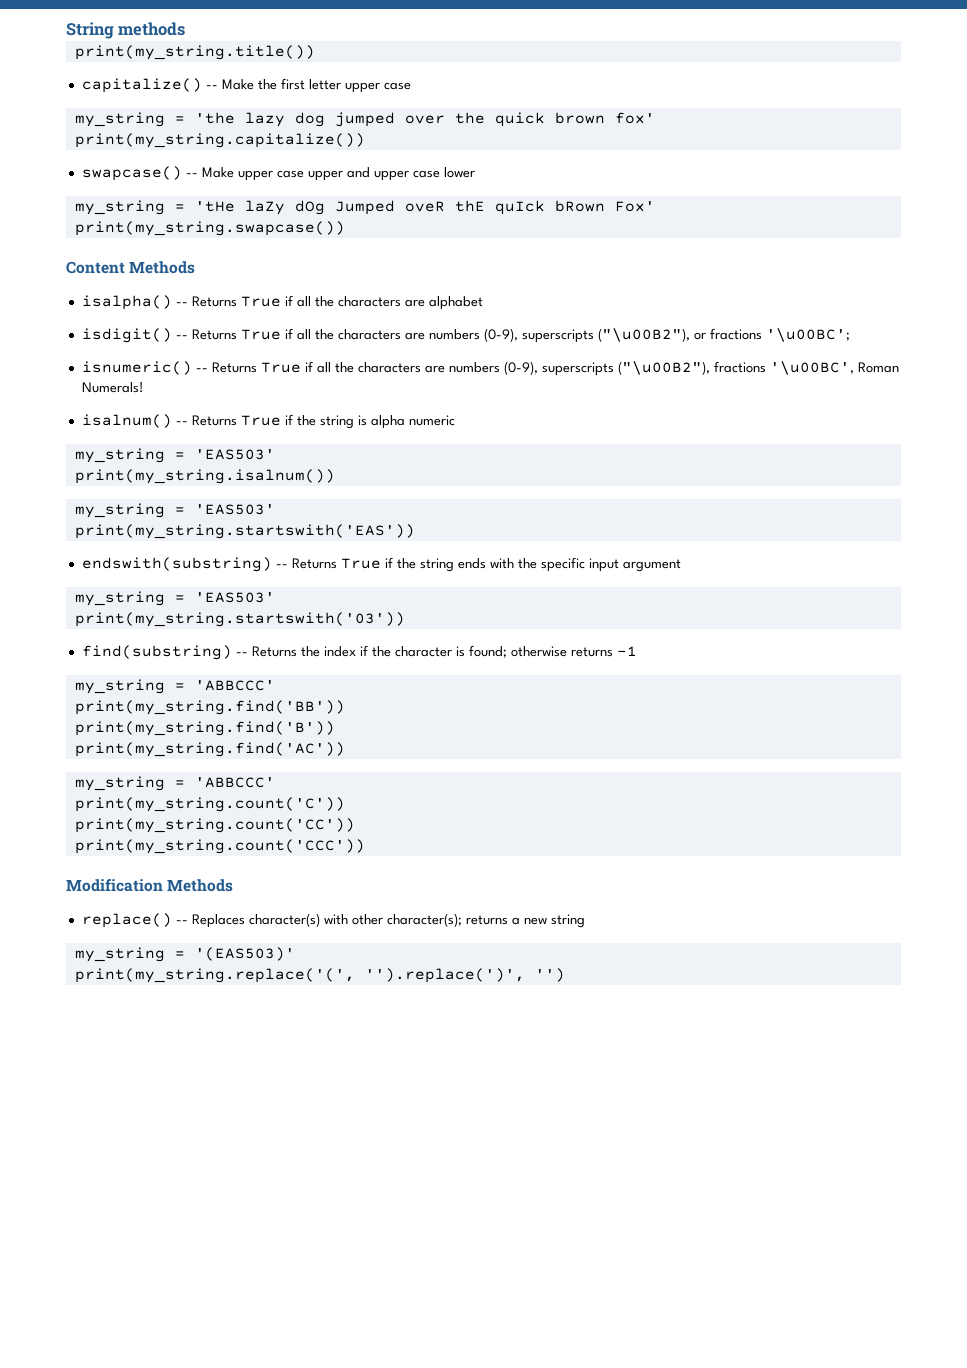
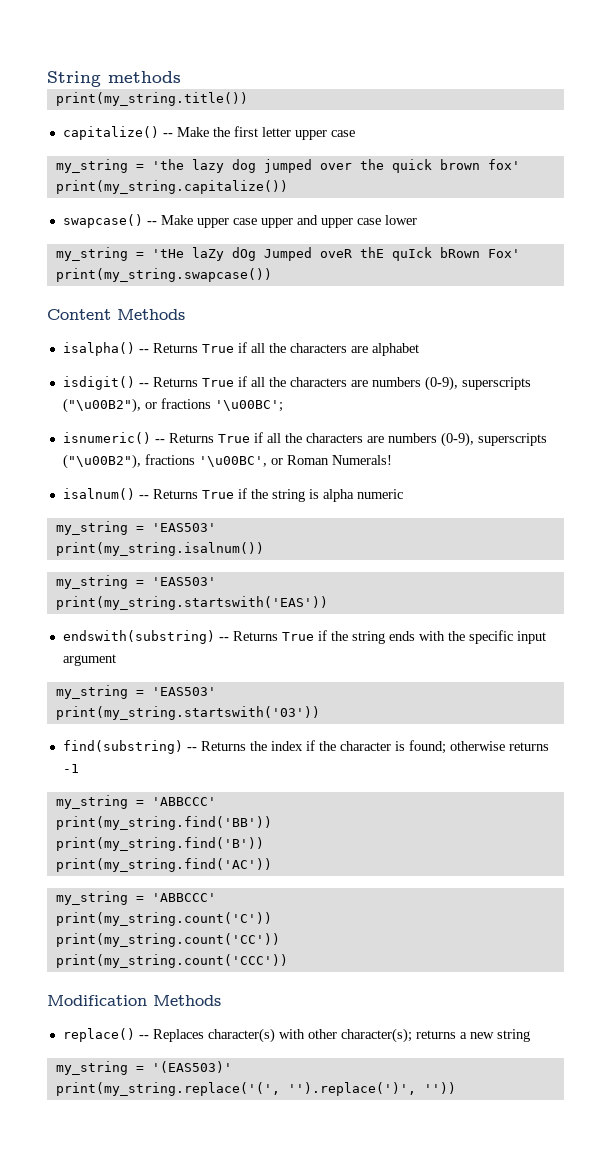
(854, 368) none -> [270,458,283,465] or
[534,968,565,982] '') -> [423,1082,456,1094] ''))

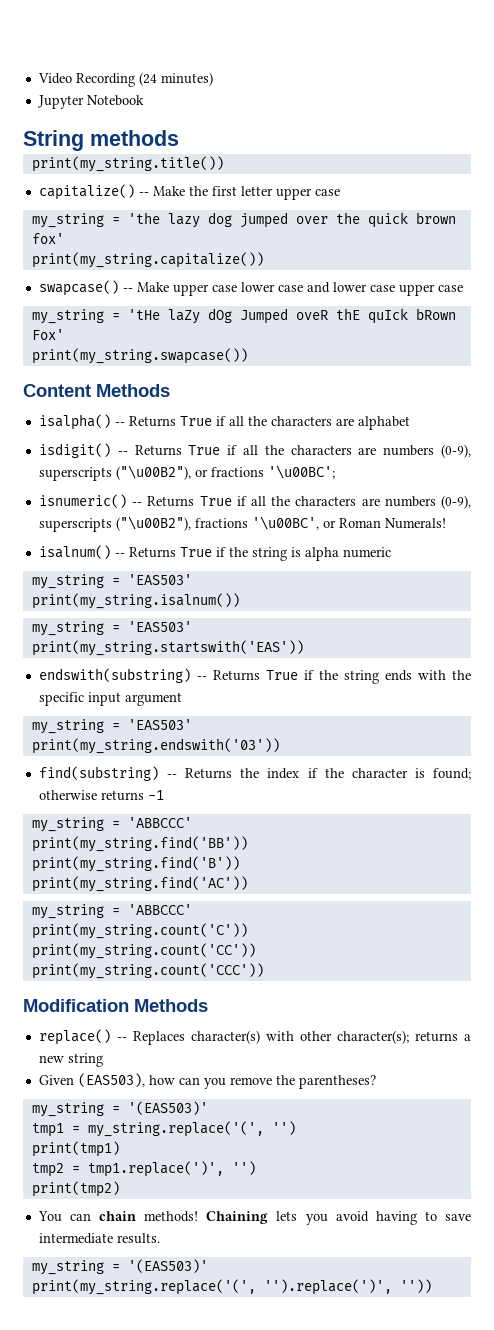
(47, 79) none -> [37,72,213,87] [37,95,144,109] Video Recording (24 minutes) // Jupyter Notebook //
[260,215,417,228] upper and upper case lower -> [240,282,463,296] lower case and lower case upper case
[55,706,320,720] print(my_string.startswith('03')) -> [31,738,280,754] print(my_string.endswith('03'))
(530, 1035) none -> [38,1073,376,1089] [31,1101,208,1117] [31,1121,296,1137] [31,1141,120,1157] [31,1161,256,1177] [31,1181,120,1197] [37,1211,472,1225] [38,1233,160,1244] // Given (EAS503), how can you remove the parentheses? // my_string = '(EAS503)' // tmp1 = my_string.replace('(', '') // print(tmp1) // tmp2 = tmp1.replace(')', '') // print(tmp2) // You can chain methods! Chaining lets you avoid having to save intermediate results.

